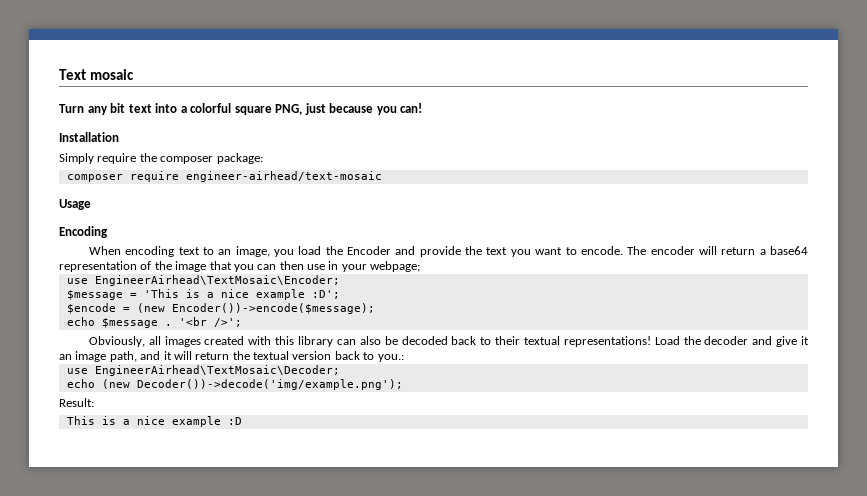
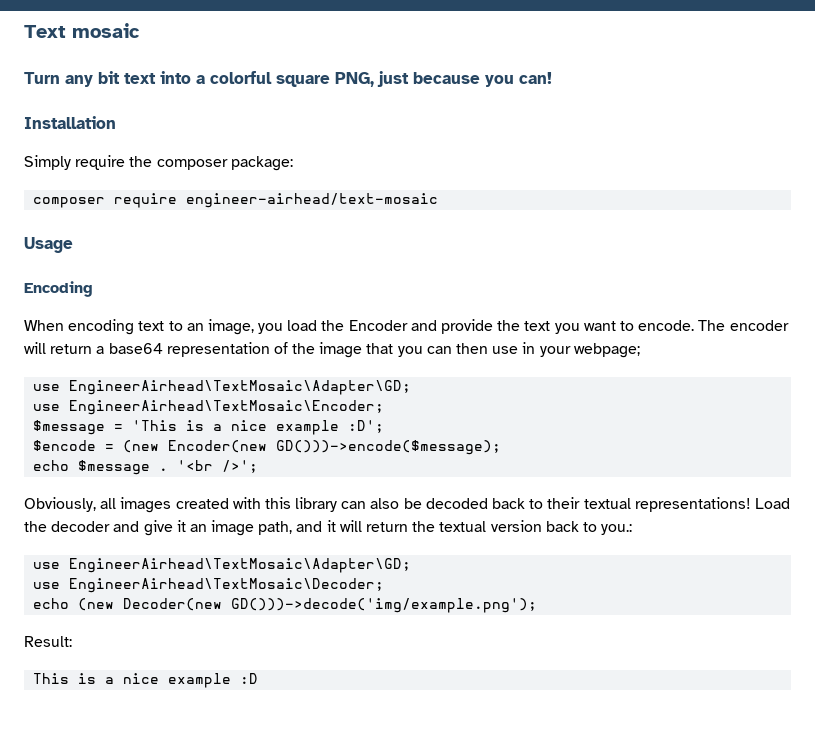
(421, 266) none -> [33,380,412,395] // use EngineerAirhead\TextMosaic\Adapter\GD;
[171,303,375,314] Encoder())->encode($message); -> [168,440,502,455] Encoder(new GD()))->encode($message);
(404, 358) none -> [33,558,412,573] // use EngineerAirhead\TextMosaic\Adapter\GD;
[136,379,403,390] Decoder())->decode('img/example.png'); -> [123,598,538,613] Decoder(new GD()))->decode('img/example.png');

